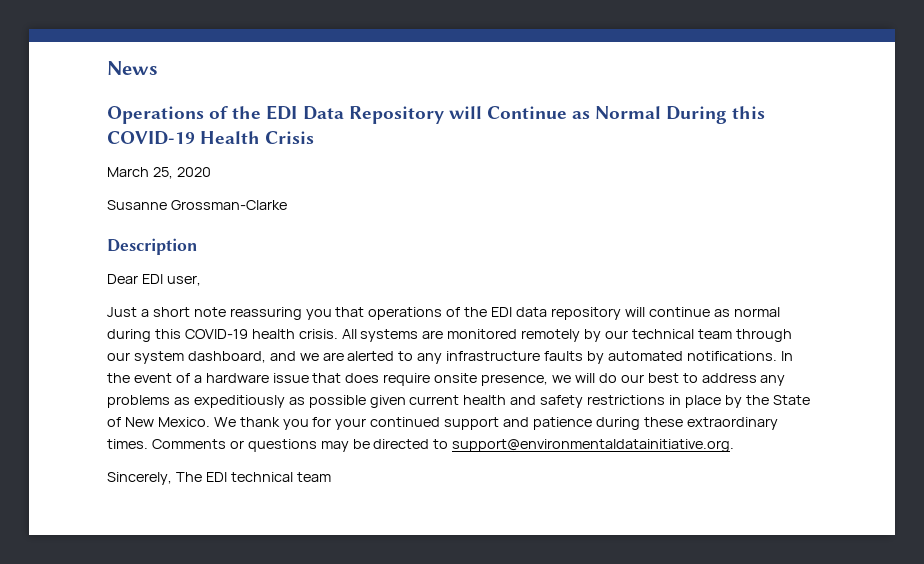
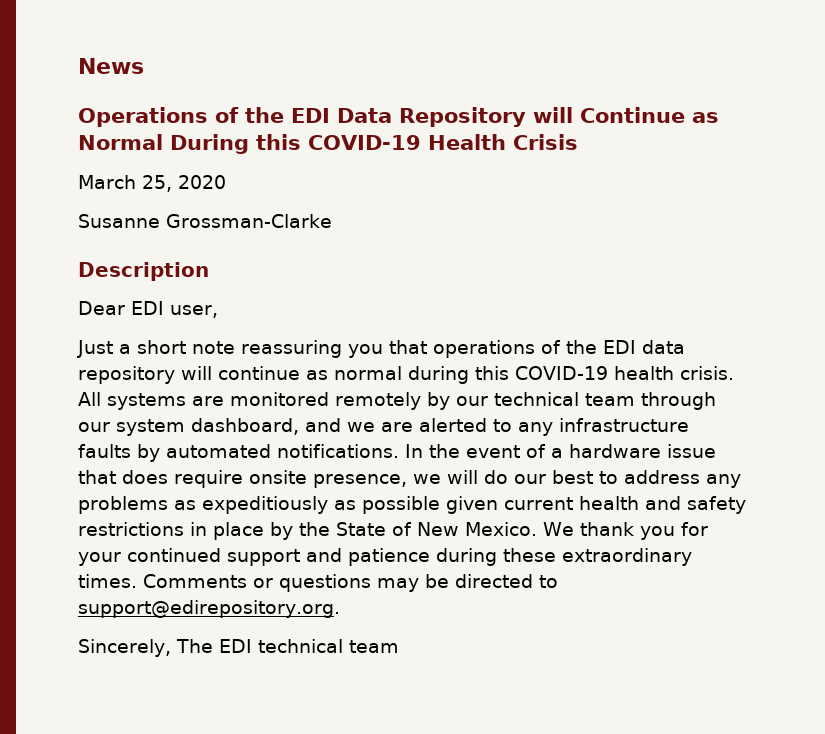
[452,439,735,452] support@environmentaldatainitiative.org. -> [78,600,340,618] support@edirepository.org.

